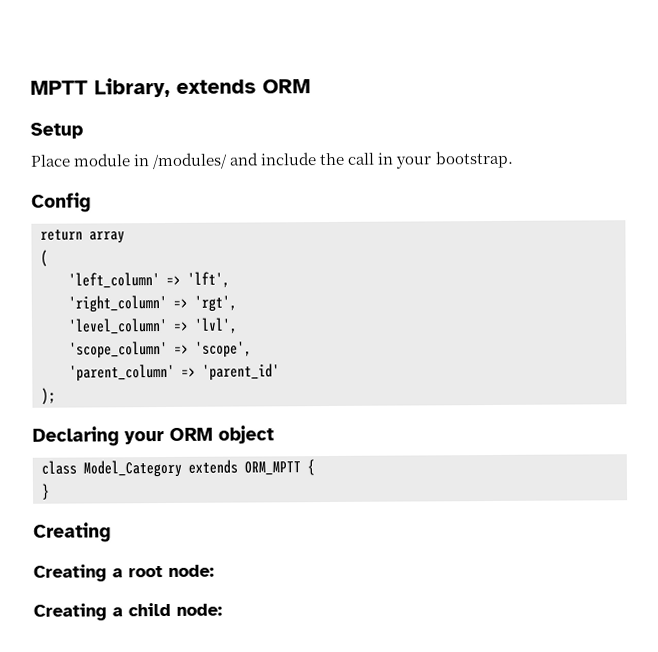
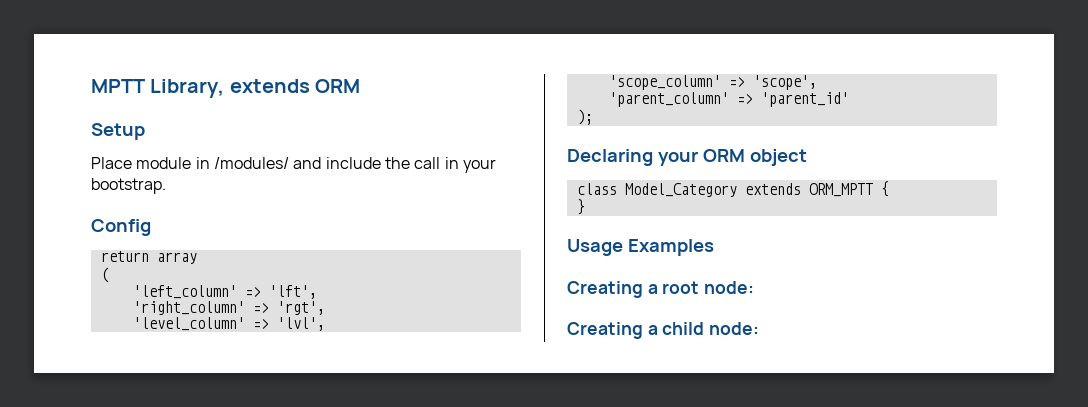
[33,522,111,543] Creating -> [567,239,714,256] Usage Examples

